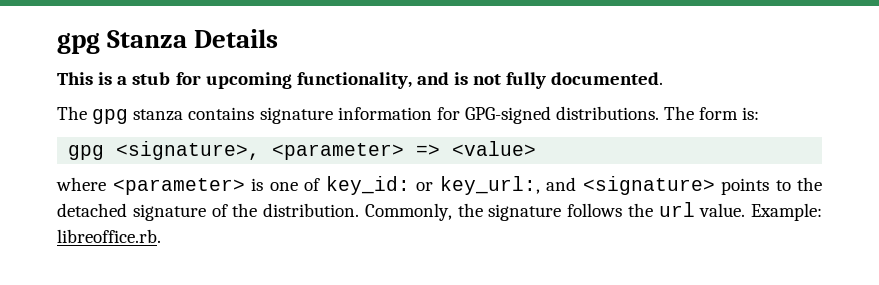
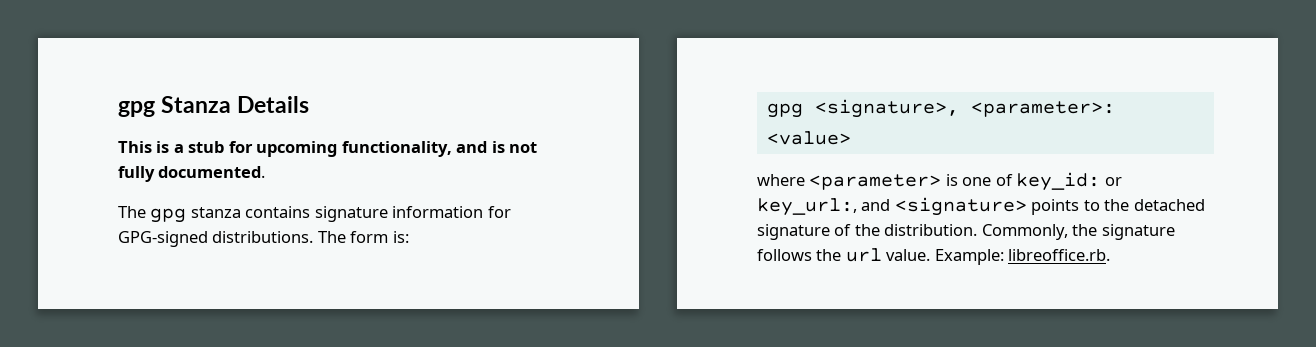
[272,143,441,160] <parameter> => -> [970,101,1115,117] <parameter>:

